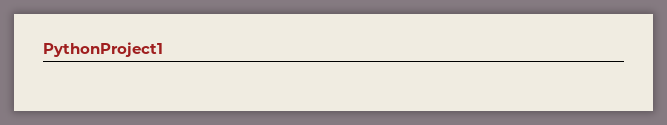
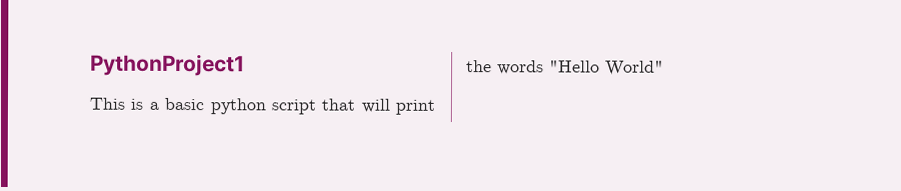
(163, 49) none -> [89,97,435,115] [466,60,664,76] // This is a basic python script that will print the words "Hello World"

